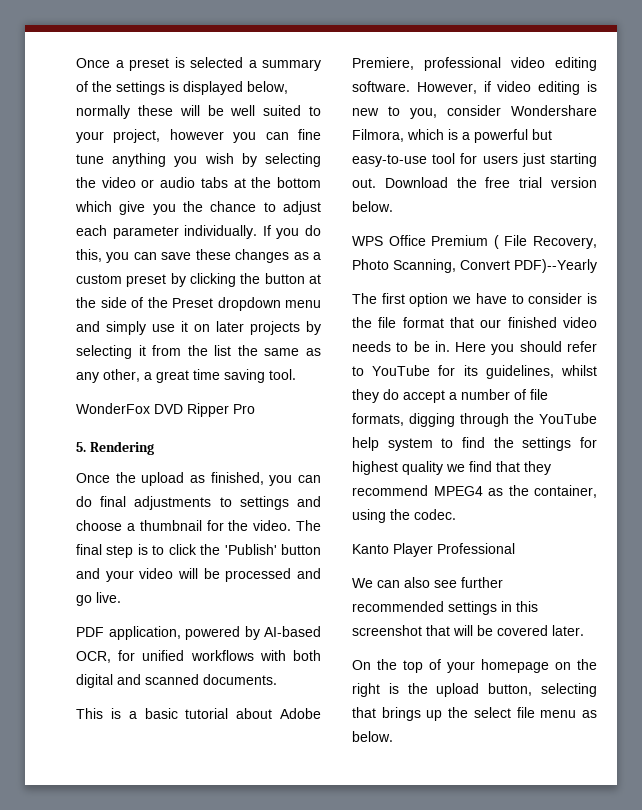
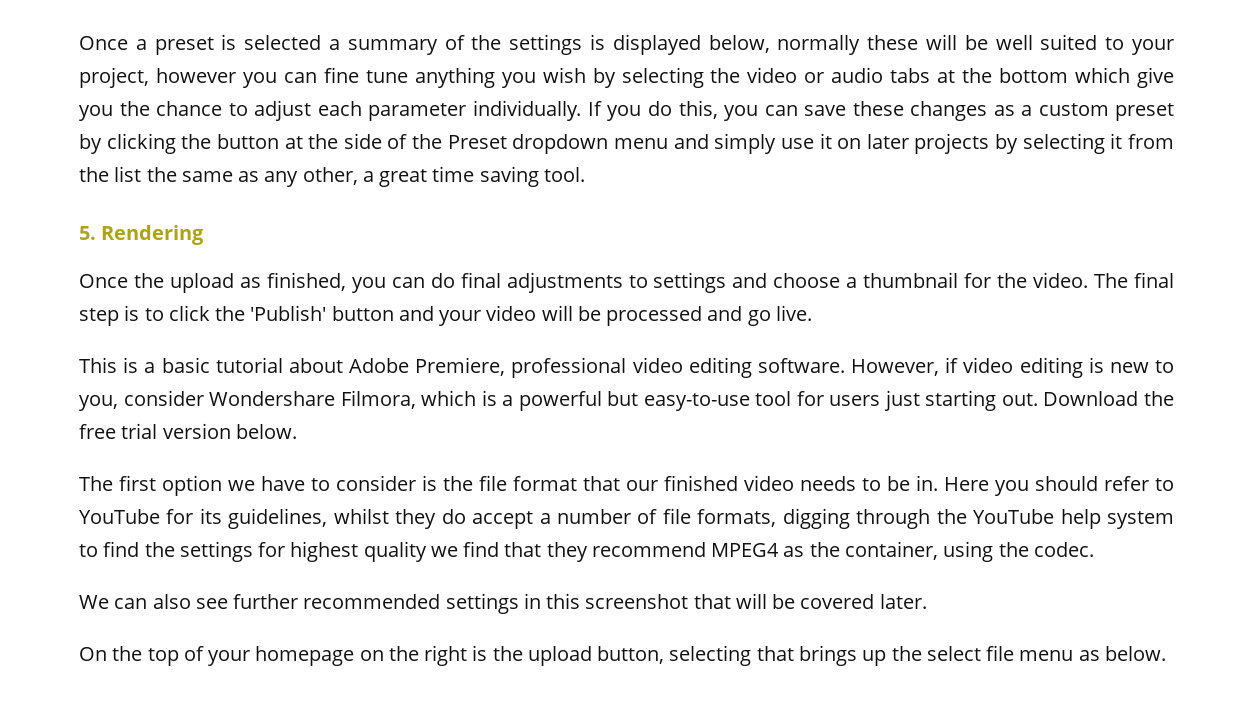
[76,403,255,417] // WonderFox DVD Ripper Pro -> (585, 174) none
[76,626,321,640] [76,650,321,663] [76,674,277,688] // PDF application, powered by AI-based OCR, for unified workflows with both digital and scanned documents. -> (812, 313) none
[352,235,597,249] [352,259,597,273] // WPS Office Premium ( File Recovery, Photo Scanning, Convert PDF)--Yearly -> (297, 431) none
[352,543,515,557] // Kanto Player Professional -> (1094, 549) none

